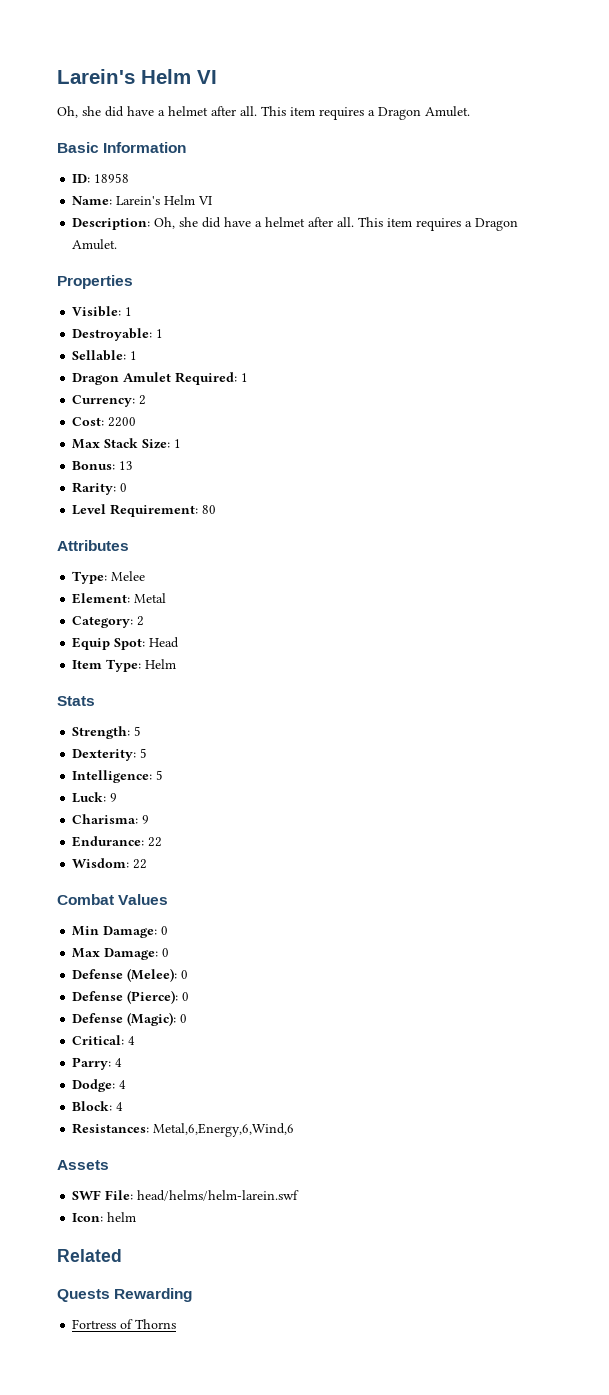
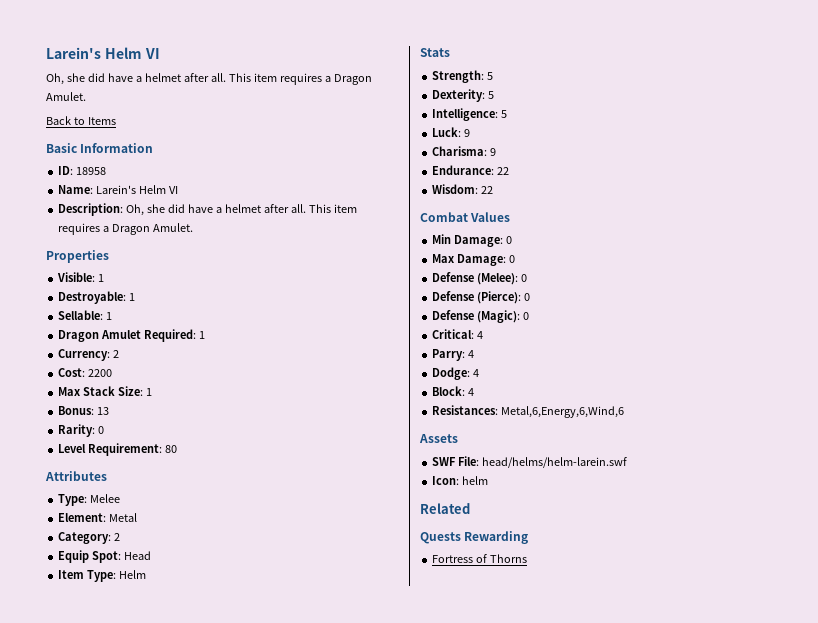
(470, 111) none -> [46,116,116,125] // Back to Items

